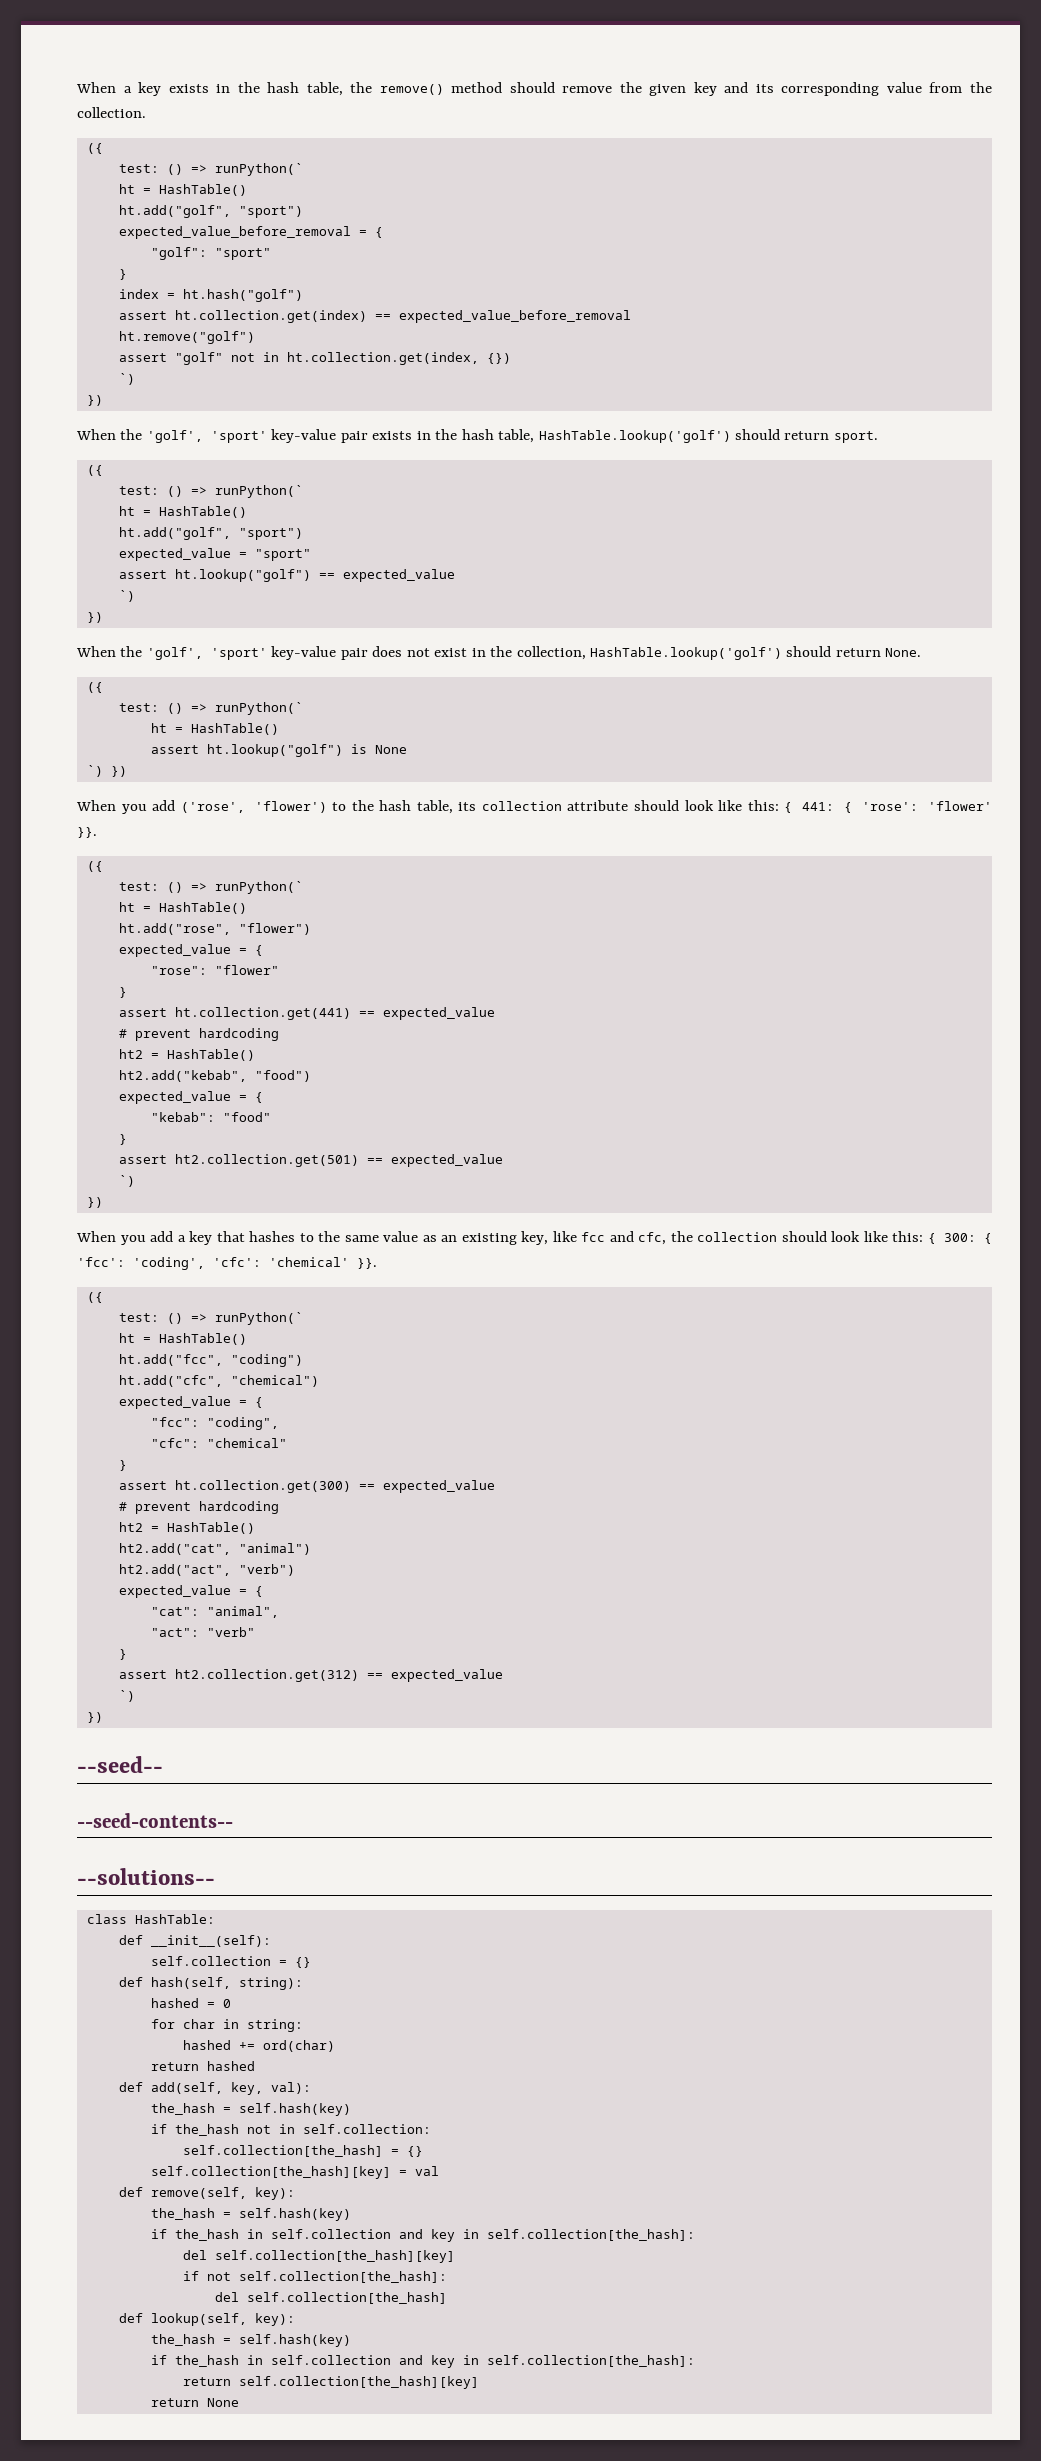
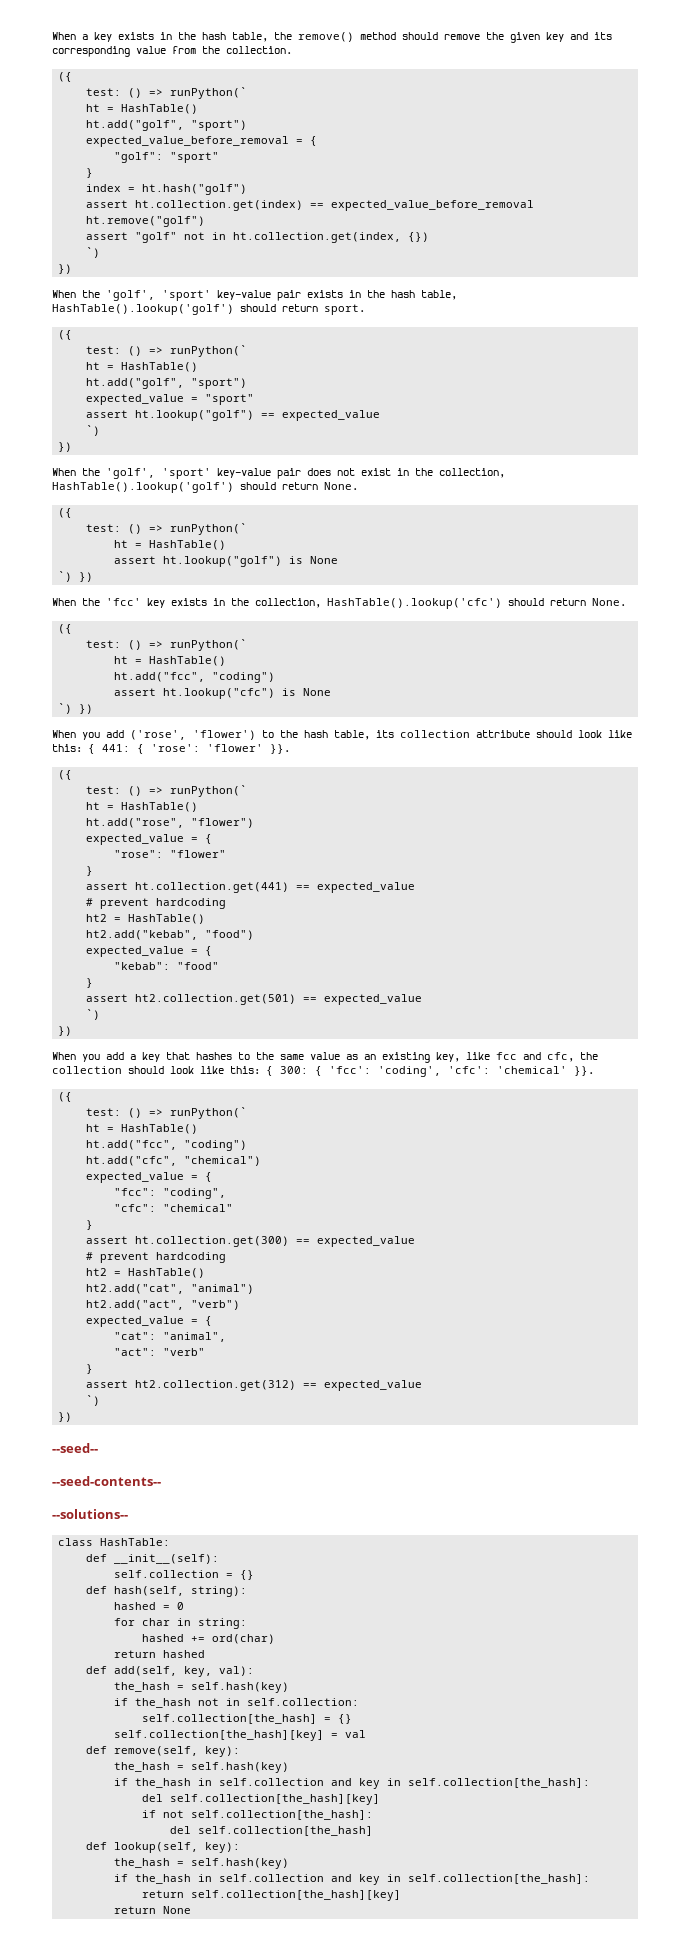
[538,430,731,443] HashTable.lookup('golf') -> [52,304,234,315] HashTable().lookup('golf')
[590,647,783,660] HashTable.lookup('golf') -> [52,482,234,493] HashTable().lookup('golf')
(127, 771) none -> [52,598,626,609] [58,624,73,634] [86,639,248,651] [114,656,227,666] [114,672,276,683] [114,688,332,699] [58,703,94,714] // When the 'fcc' key exists in the collection, HashTable().lookup('cfc') should return None. // ({ // test: () => runPython(` // ht = HashTable() // ht.add("fcc", "coding") // assert ht.lookup("cfc") is None // `) })

